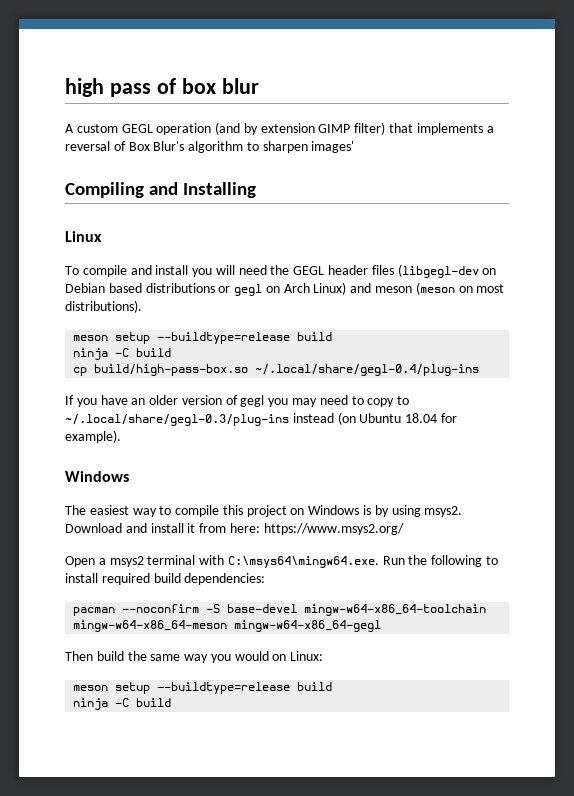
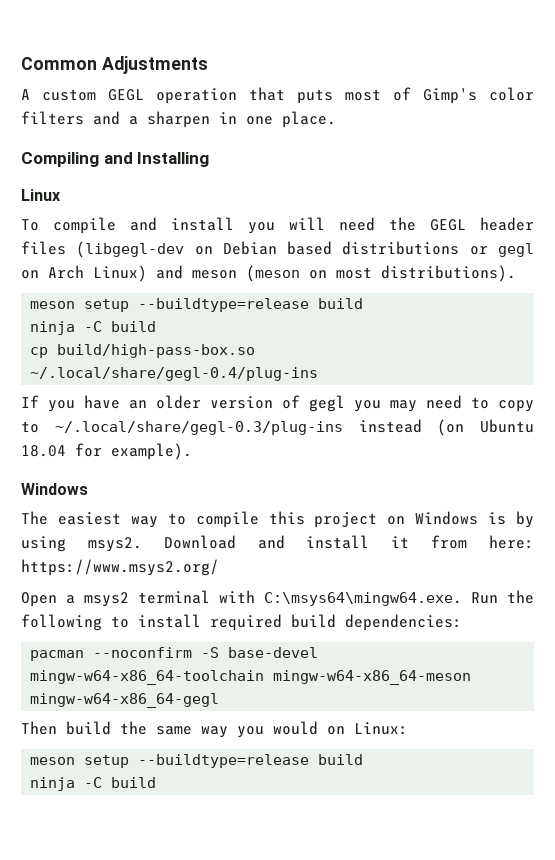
[65,78,259,97] high pass of box blur -> [21,56,208,74] Common Adjustments
[215,122,494,135] [65,141,355,153] (and by extension GIMP filter) that implements a reversal of Box Blur's algorithm to sharpen images' -> [249,87,534,104] [21,111,336,128] that puts most of Gimp's color filters and a sharpen in one place.

